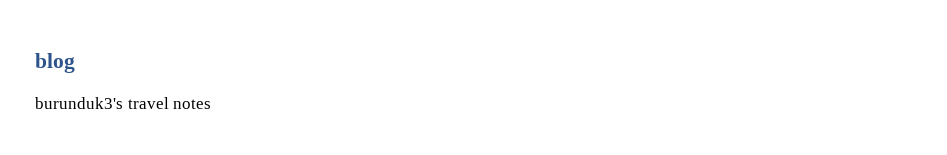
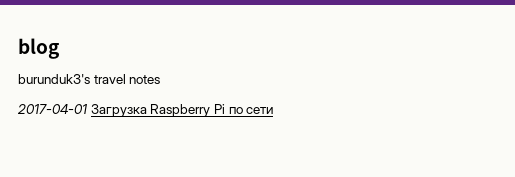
(212, 104) none -> [17,104,274,117] // 2017-04-01 Загрузка Raspberry Pi по сети

